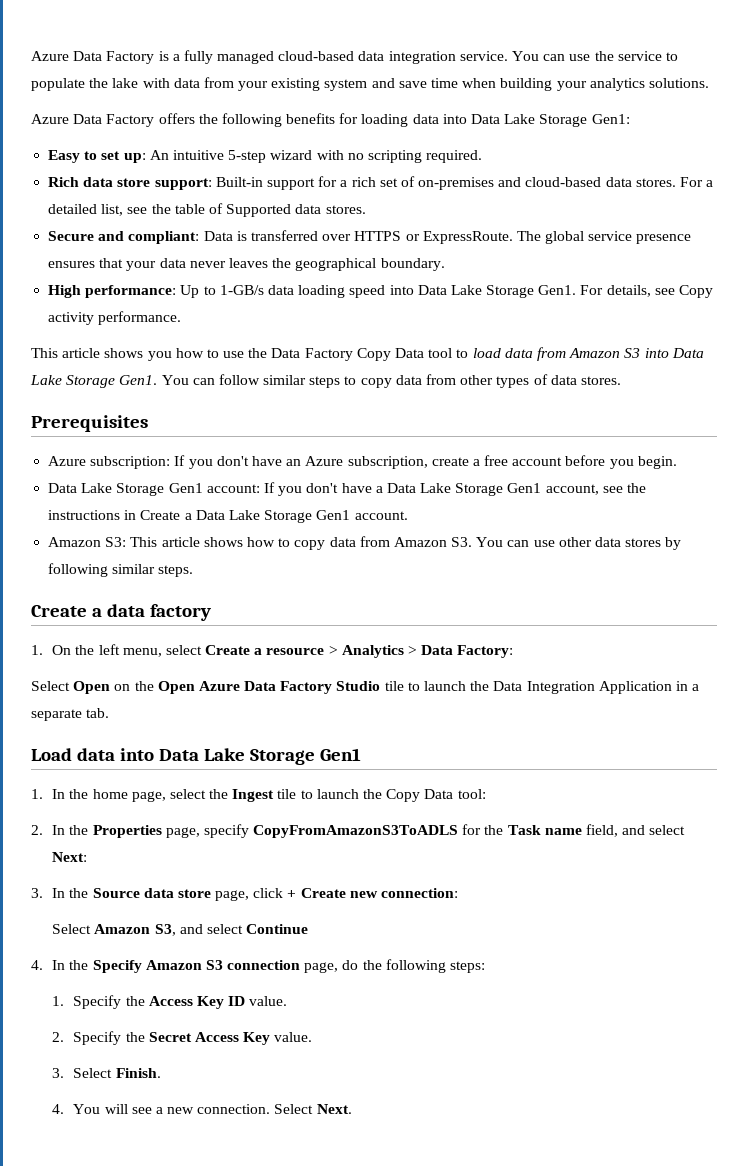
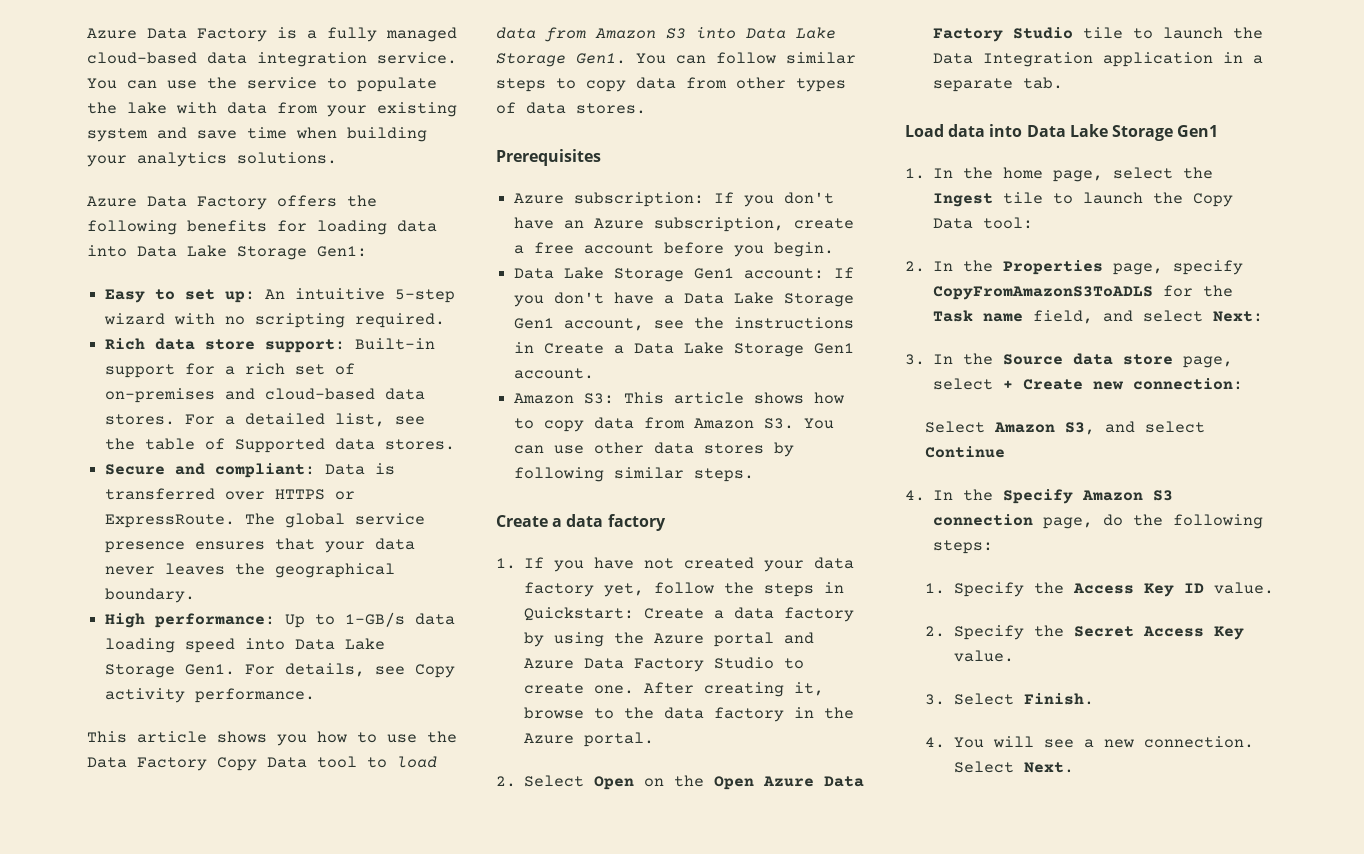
[52,644,514,658] On the left menu, select Create a resource > Analytics > Data Factory: // -> [524,557,855,572] [524,582,845,597] [524,607,855,622] [524,632,815,647] [524,657,805,672] [524,682,825,697] [524,707,855,722] [524,732,655,747] [496,776,516,787] If you have not created your data factory yet, follow the steps in Quickstart: Create a data factory by using the Azure portal and Azure Data Factory Studio to create one. After creating it, browse to the data factory in the Azure portal. // 2.
[598,681,672,694] Application -> [1103,52,1214,67] application
[253,888,284,898] click -> [933,378,994,390] select

